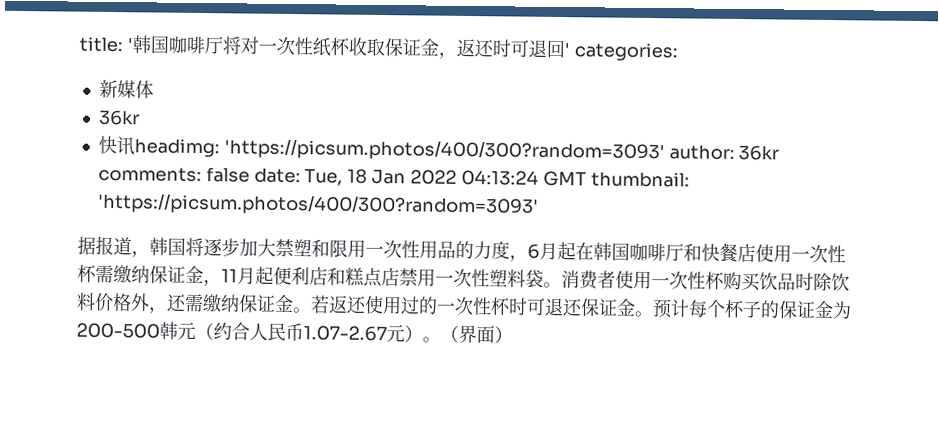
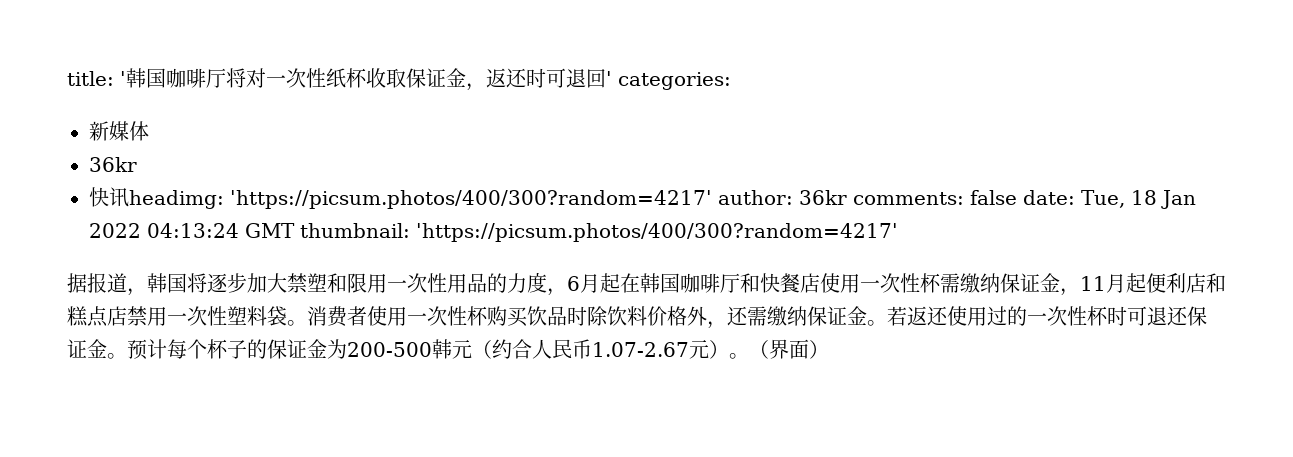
[223,138,665,163] 'https://picsum.photos/400/300?random=3093' -> [230,190,712,209] 'https://picsum.photos/400/300?random=4217'
[97,192,539,217] 'https://picsum.photos/400/300?random=3093' -> [416,223,898,242] 'https://picsum.photos/400/300?random=4217'

